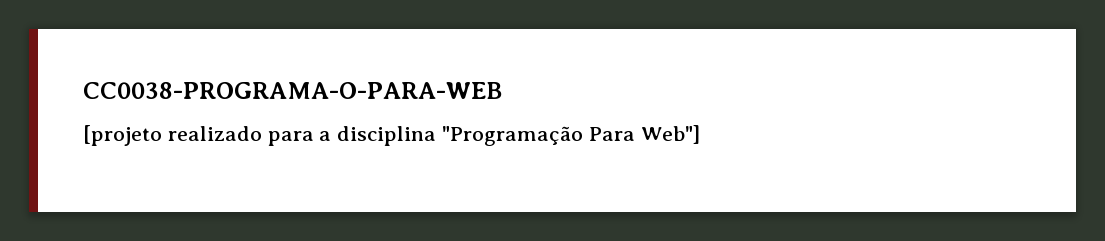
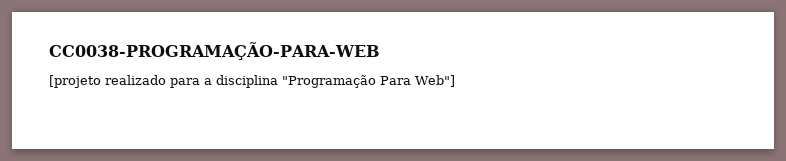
[83,82,502,99] CC0038-PROGRAMA-O-PARA-WEB -> [49,42,380,60] CC0038-PROGRAMAÇÃO-PARA-WEB

